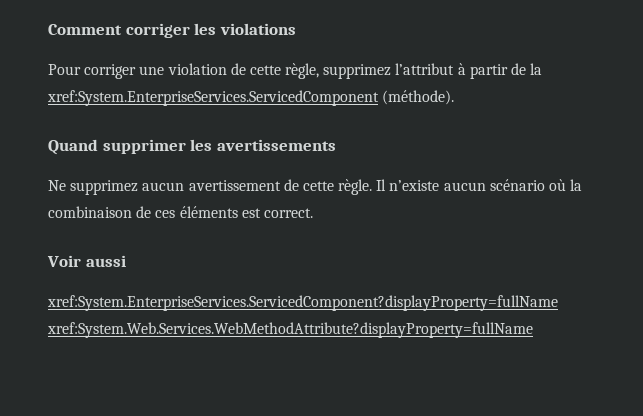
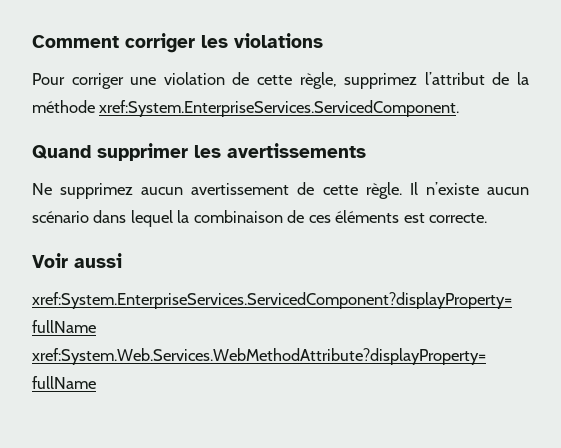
[457,63,543,79] [47,90,455,106] à partir de la xref:System.EnterpriseServices.ServicedComponent (méthode). -> [492,72,529,85] [32,100,460,117] de la méthode xref:System.EnterpriseServices.ServicedComponent.
[549,179,567,191] où -> [93,210,173,227] dans lequel
[263,208,313,218] correct. -> [429,213,488,223] correcte.

